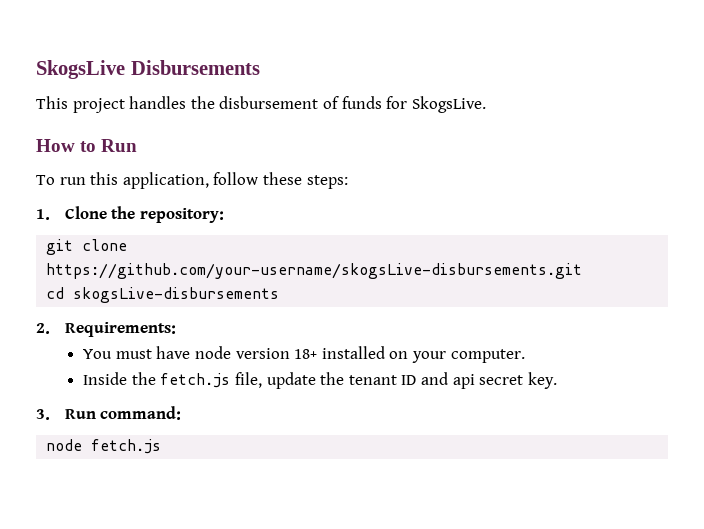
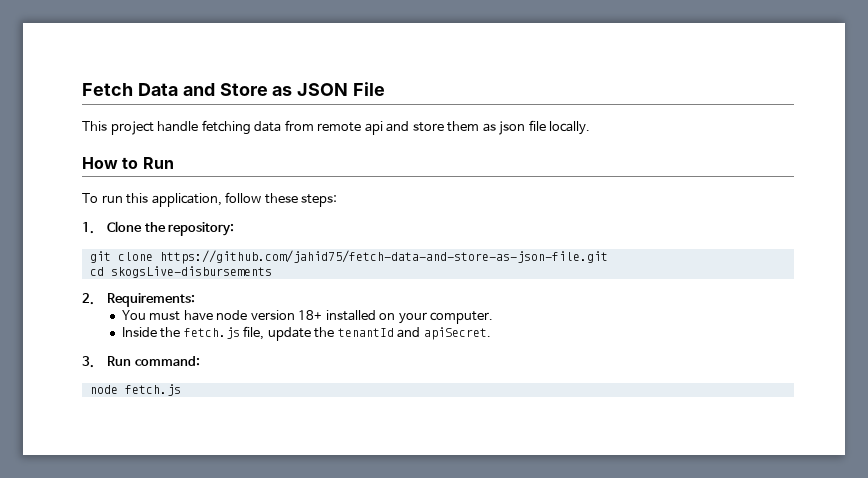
[36,60,260,79] [36,96,486,113] SkogsLive Disbursements // This project handles the disbursement of funds for SkogsLive. -> [82,82,386,96] [82,120,591,135] Fetch Data and Store as JSON File // This project handle fetching data from remote api and store them as json file locally.
[46,263,583,279] https://github.com/your-username/skogsLive-disbursements.git -> [159,250,608,264] https://github.com/jahid75/fetch-data-and-store-as-json-file.git
[348,372,557,389] tenant ID and api secret key. -> [337,327,491,340] tenantId and apiSecret.

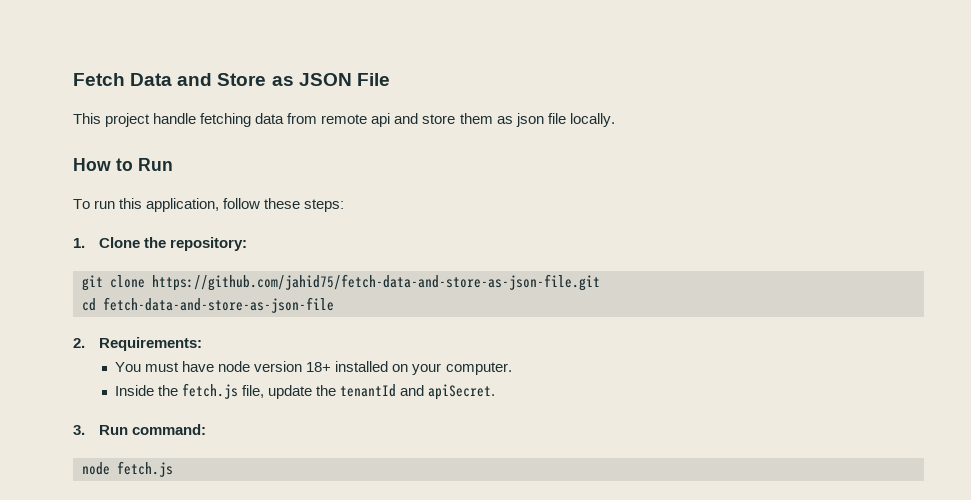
[110,266,272,278] skogsLive-disbursements -> [103,297,334,313] fetch-data-and-store-as-json-file

